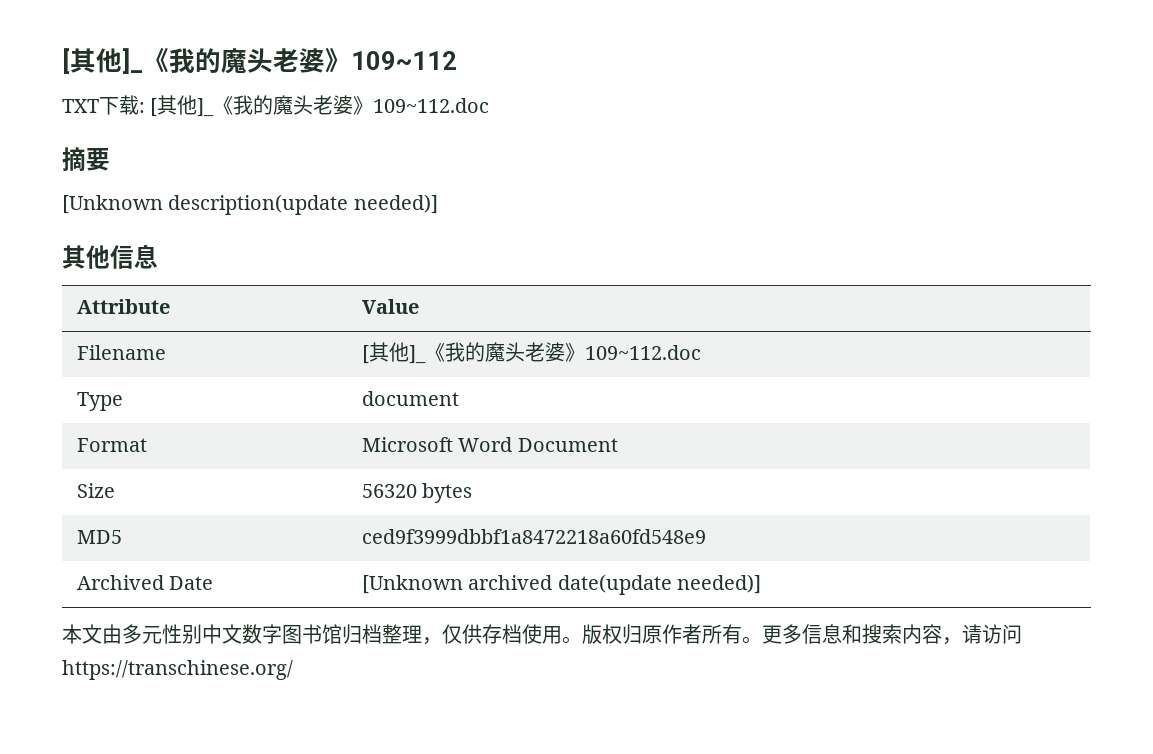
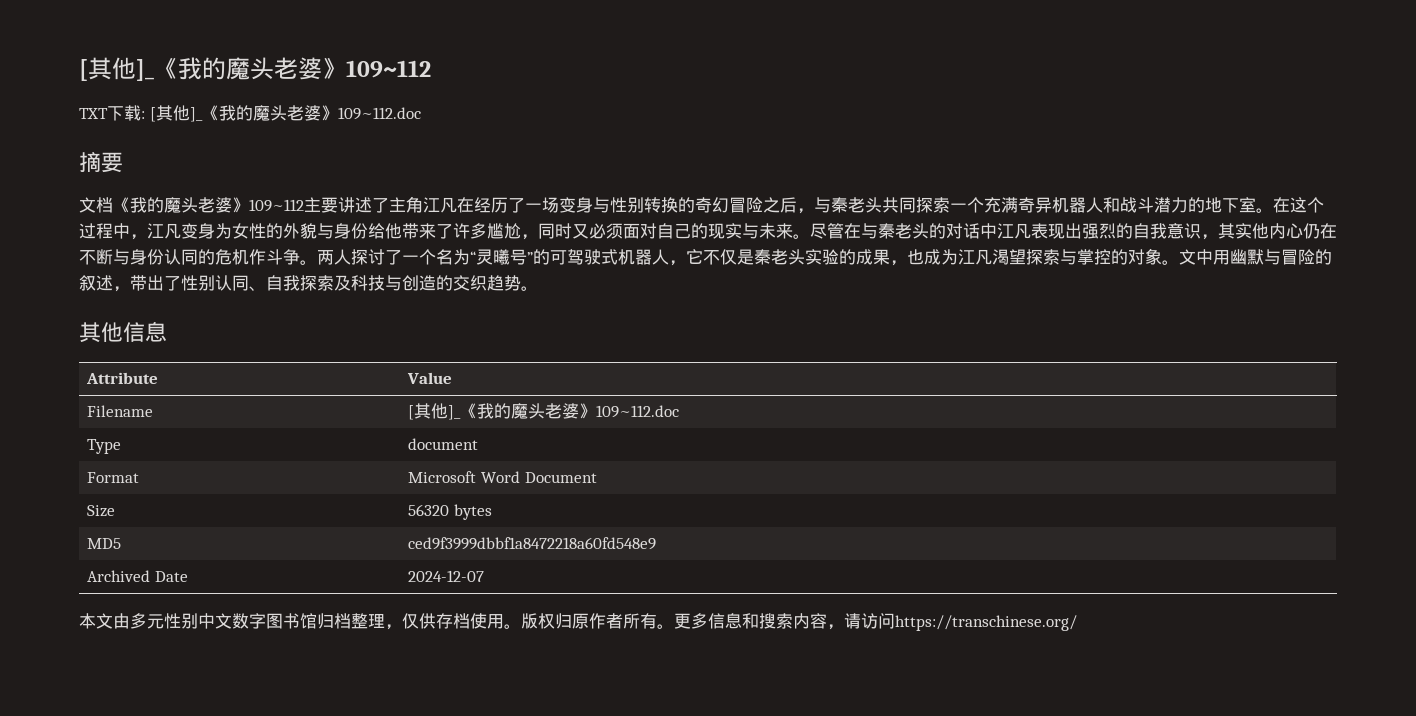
[62,194,438,215] [Unknown description(update needed)] -> [79,196,1324,214] [79,223,1337,240] [79,248,1332,266] [79,275,538,292] 文档《我的魔头老婆》109~112主要讲述了主角江凡在经历了一场变身与性别转换的奇幻冒险之后，与秦老头共同探索一个充满奇异机器人和战斗潜力的地下室。在这个过程中，江凡变身为女性的外貌与身份给他带来了许多尴尬，同时又必须面对自己的现实与未来。尽管在与秦老头的对话中江凡表现出强烈的自我意识，其实他内心仍在不断与身份认同的危机作斗争。两人探讨了一个名为“灵曦号”的可驾驶式机器人，它不仅是秦老头实验的成果，也成为江凡渴望探索与掌控的对象。文中用幽默与冒险的叙述，带出了性别认同、自我探索及科技与创造的交织趋势。
[362,574,762,595] [Unknown archived date(update needed)] -> [408,570,485,582] 2024-12-07

